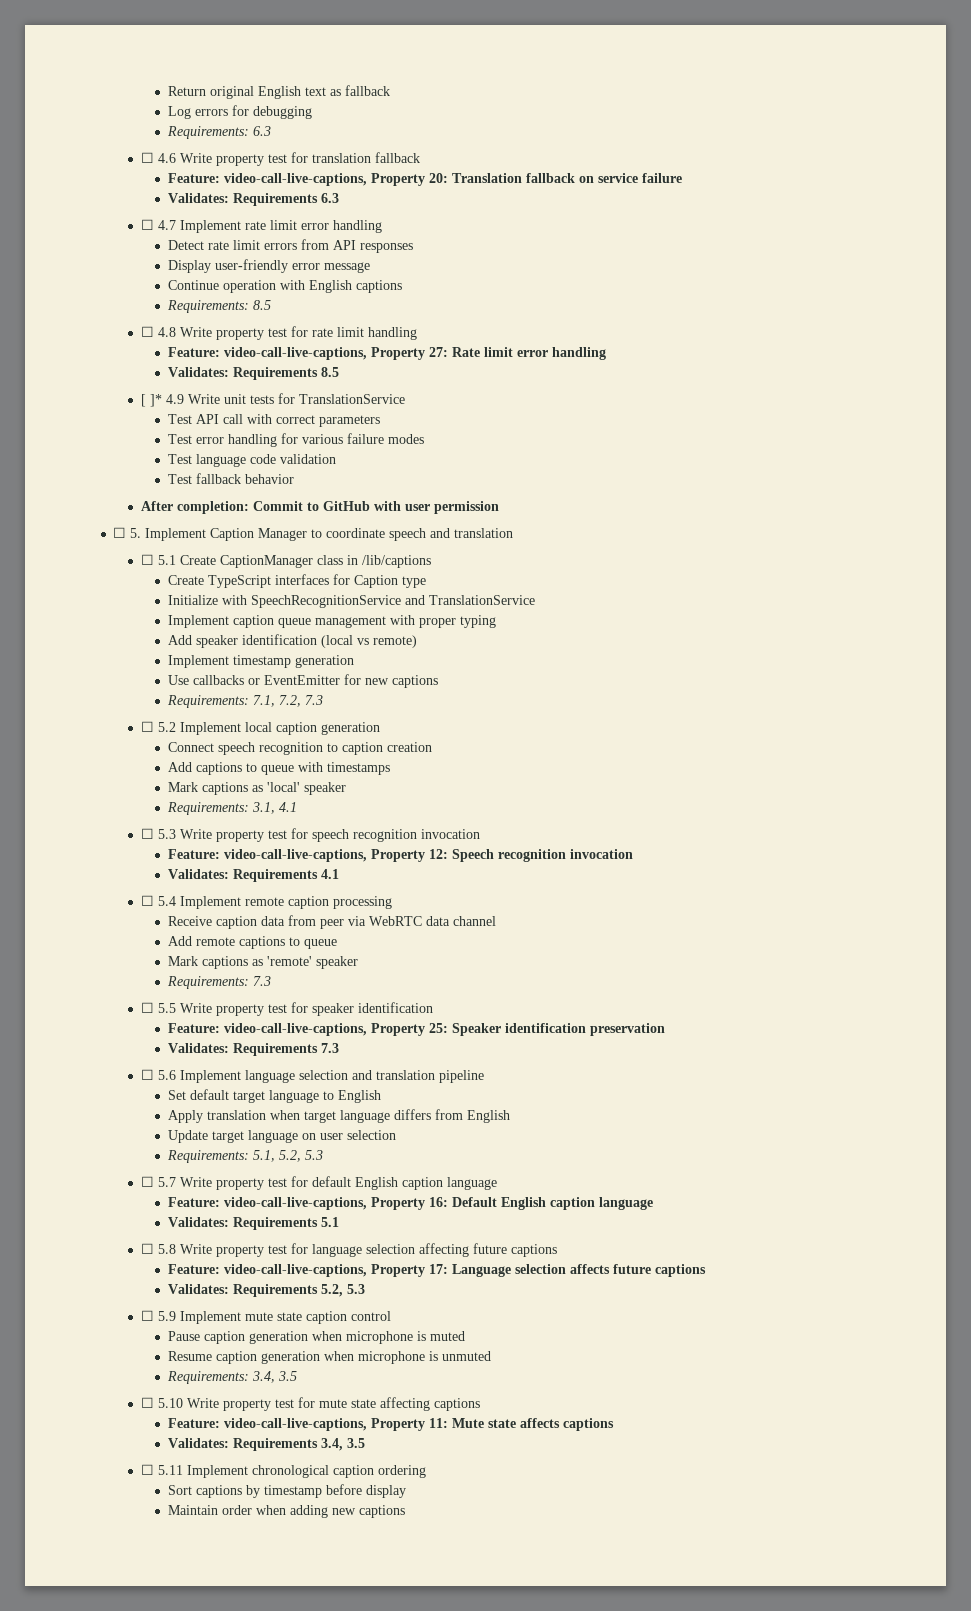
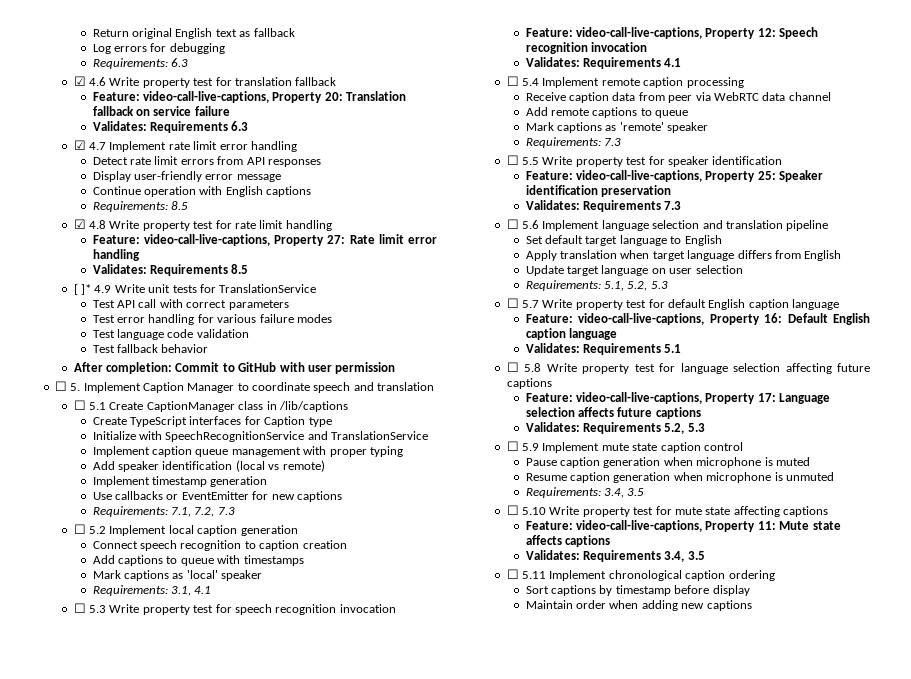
[140,152,154,163] ☐ -> [73,76,86,86] ☑
[140,219,154,230] ☐ -> [73,140,86,150] ☑
[140,326,154,337] ☐ -> [73,219,86,229] ☑

